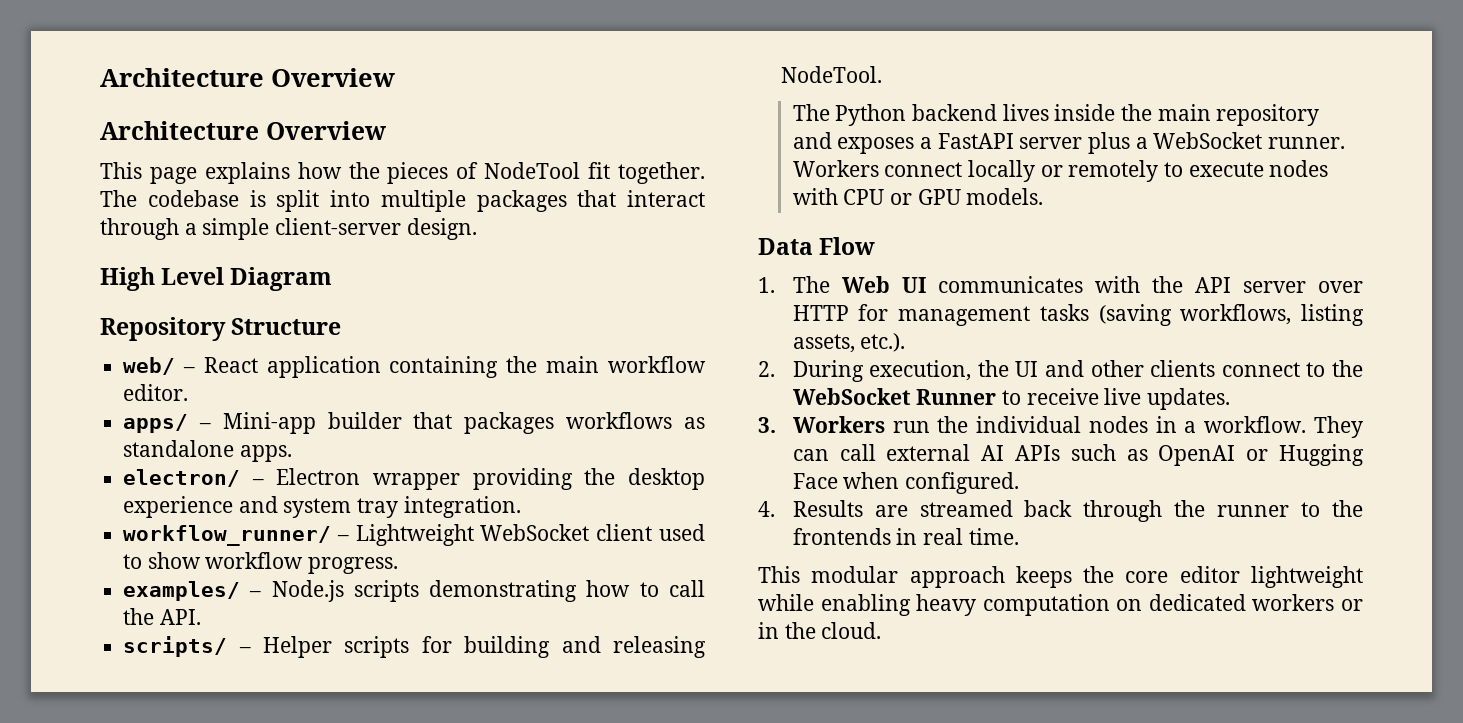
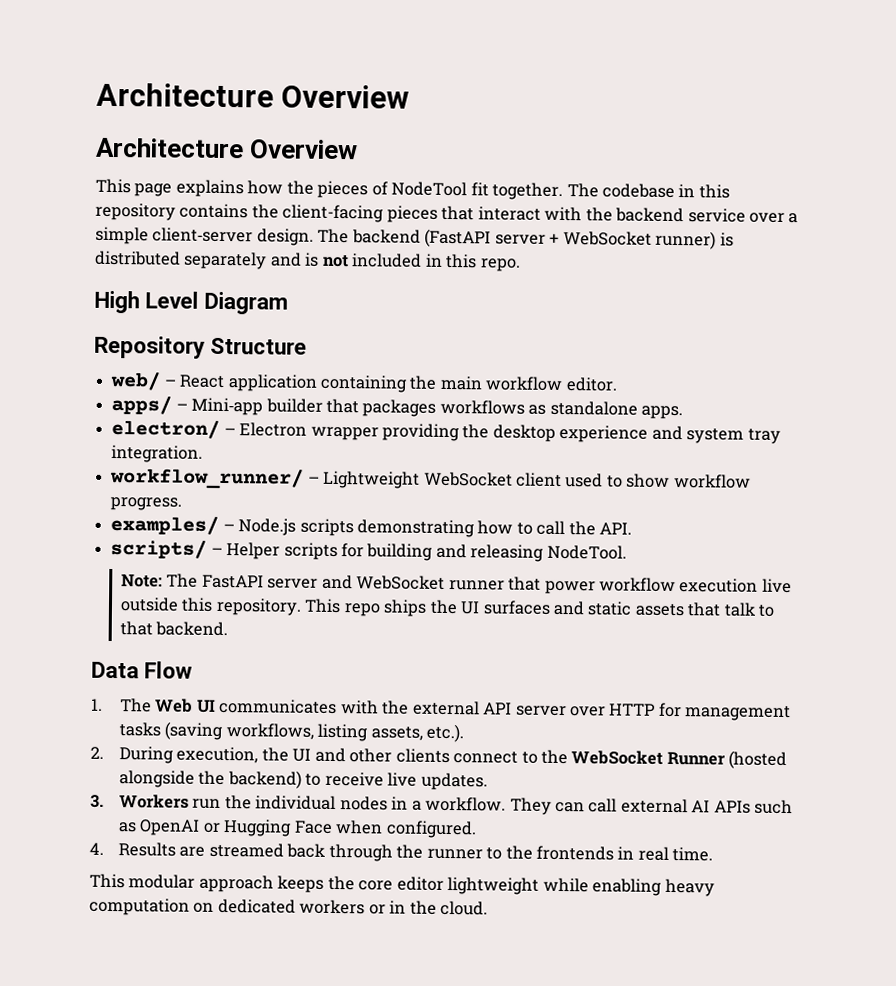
[249,190,705,212] [100,218,477,240] is split into multiple packages that interact through a simple client‑server design. -> [678,184,730,199] [95,202,799,224] [95,226,734,250] [95,250,521,272] in this repository contains the client-facing pieces that interact with the backend service over a simple client‑server design. The backend (FastAPI server + WebSocket runner) is distributed separately and is not included in this repo.
[792,104,1320,126] [792,132,1346,154] [792,160,1329,182] [792,188,1044,205] The Python backend lives inside the main repository and exposes a FastAPI server plus a WebSocket runner. Workers connect locally or remotely to execute nodes with CPU or GPU models. -> [120,573,792,595] [119,597,776,617] [119,621,229,637] Note: The FastAPI server and WebSocket runner that power workflow execution live outside this repository. This repo ships the UI surfaces and static assets that talk to that backend.
(1183, 284) none -> [412,700,480,716] external
(997, 397) none -> [728,750,788,770] [118,770,302,789] (hosted alongside the backend)

